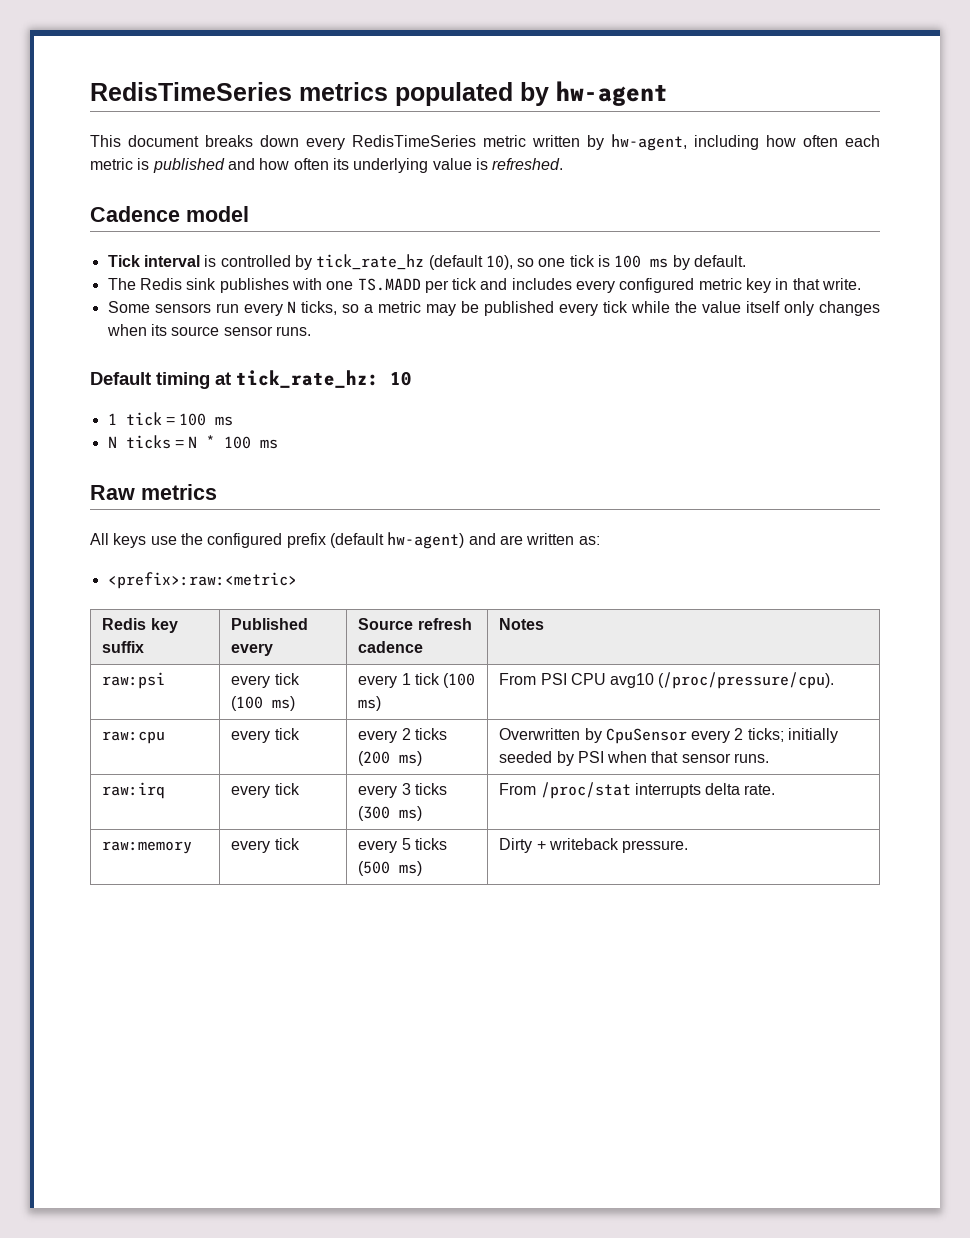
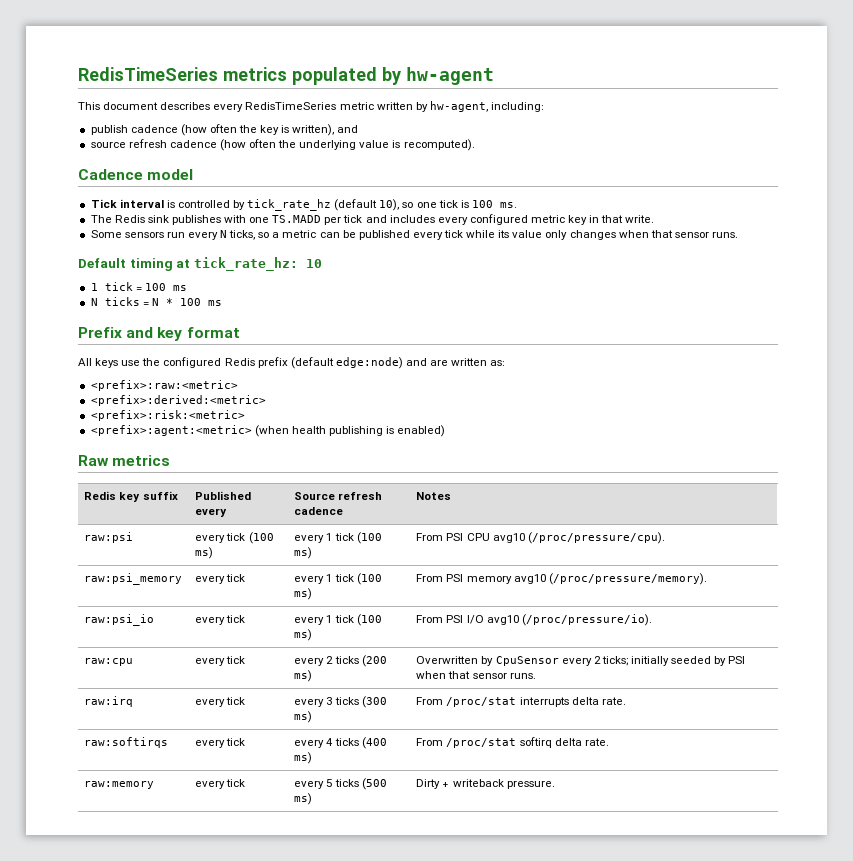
[205,135,299,147] breaks down -> [160,102,211,110] describes
[694,135,880,150] [90,158,349,173] including how often each metric is published and how often its -> [490,102,544,112] [90,124,359,136] [90,139,297,151] including: // publish cadence (how often the key is written), and // source refresh cadence (how often the
[492,158,564,170] refreshed. -> [403,139,475,151] recomputed).
[650,255,747,270] ms by default. -> [499,202,517,208] ms.
[426,304,457,316] may -> [319,232,340,238] can
[675,301,781,313] the value itself -> [498,230,543,238] its value
[150,324,220,336] its source -> [650,230,673,238] that
[90,484,217,500] Raw metrics -> [78,327,240,341] Prefix and key format
(283, 540) none -> [224,358,255,366] Redis
[387,532,465,549] hw-agent) -> [335,357,403,369] edge:node)
(297, 580) none -> [90,395,266,406] [90,410,245,421] [90,425,446,437] [78,455,171,466] // <prefix>:derived:<metric> // <prefix>:risk:<metric> // <prefix>:agent:<metric> (when health publishing is enabled) // Raw metrics
(835, 680) none -> [84,573,183,585] [195,574,246,584] [294,573,382,585] [294,588,313,600] [416,573,707,585] [84,614,155,626] [195,615,246,625] [294,614,382,626] [294,629,313,641] [416,614,652,626] // raw:psi_memory | every tick | every 1 tick (100 ms) | From PSI memory avg10 (/proc/pressure/memory). // raw:psi_io | every tick | every 1 tick (100 ms) | From PSI I/O avg10 (/proc/pressure/io).
(776, 789) none -> [84,737,169,748] [195,738,246,748] [294,737,387,749] [294,752,313,764] [416,737,609,748] // raw:softirqs | every tick | every 4 ticks (400 ms) | From /proc/stat softirq delta rate.

